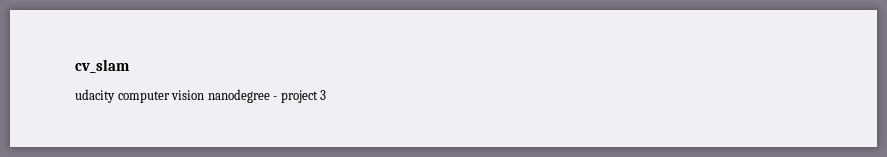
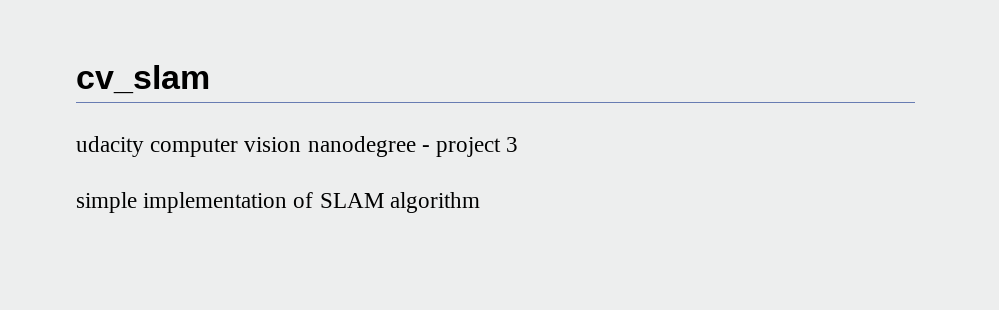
(327, 95) none -> [76,192,480,213] // simple implementation of SLAM algorithm

